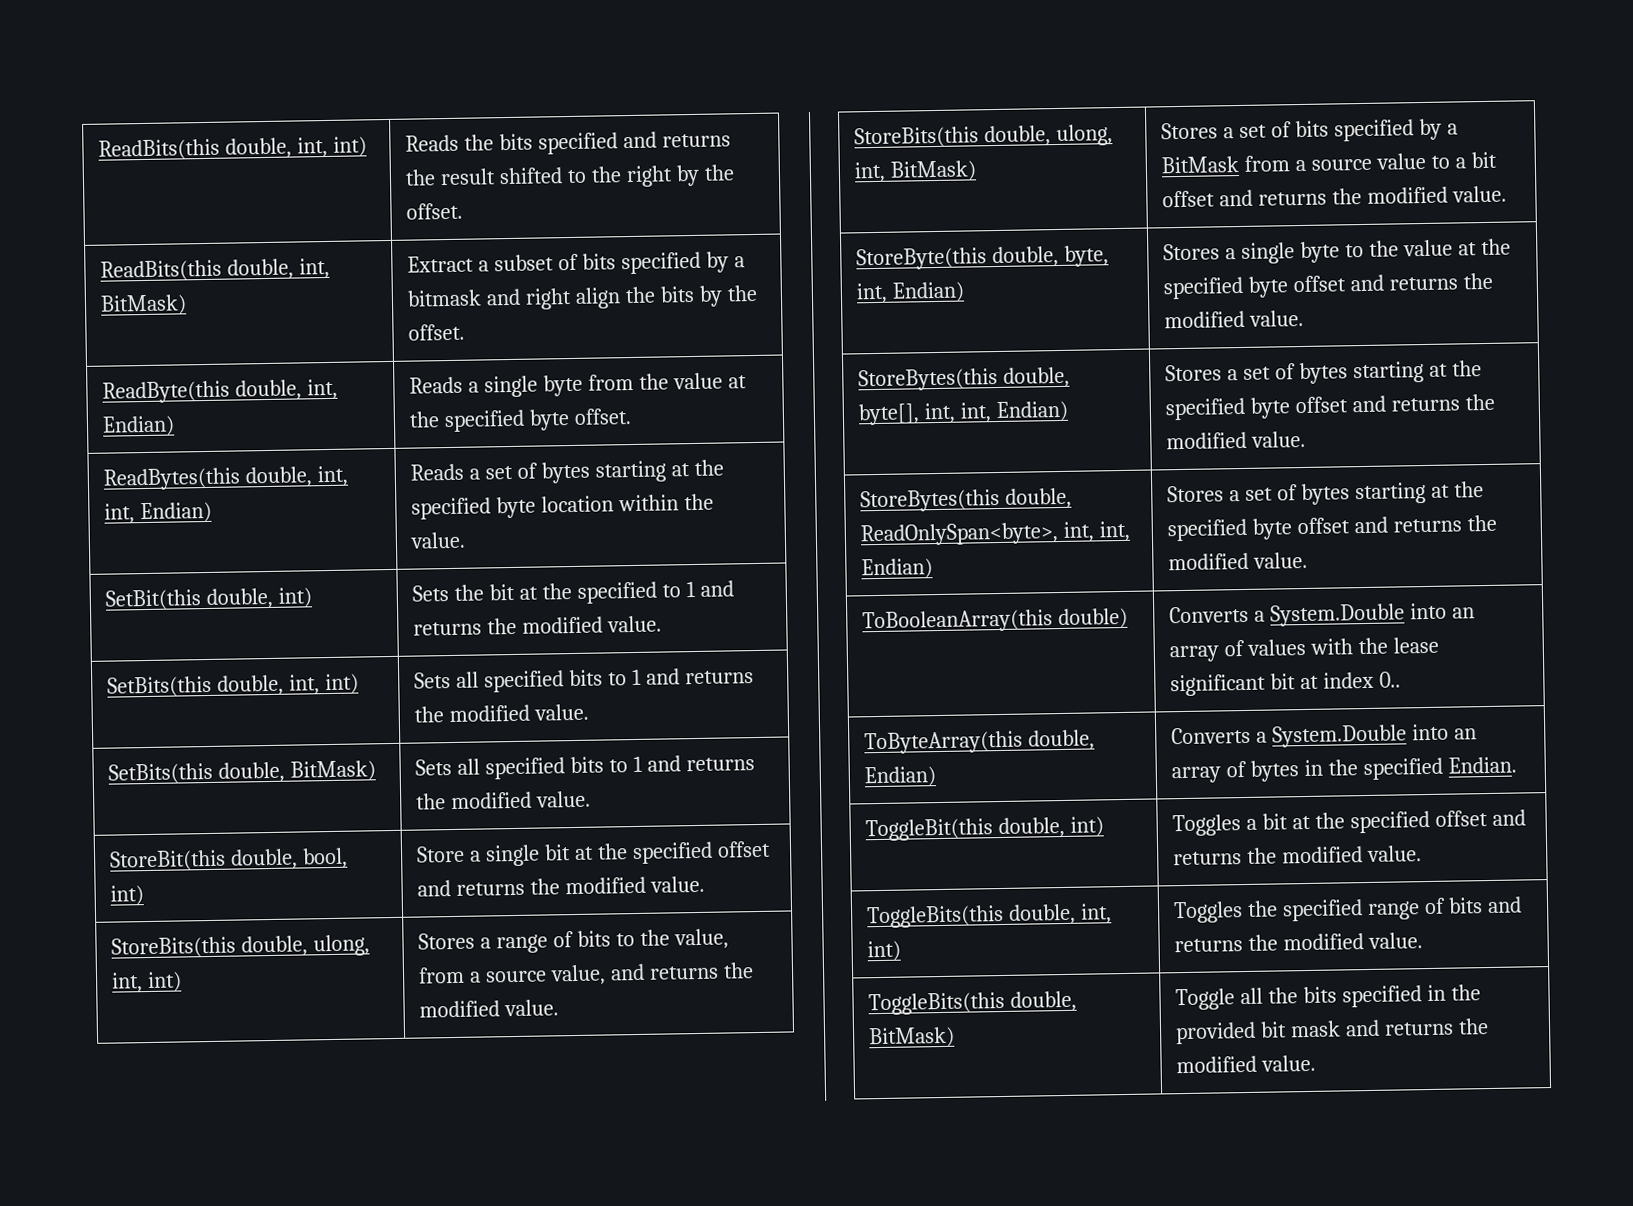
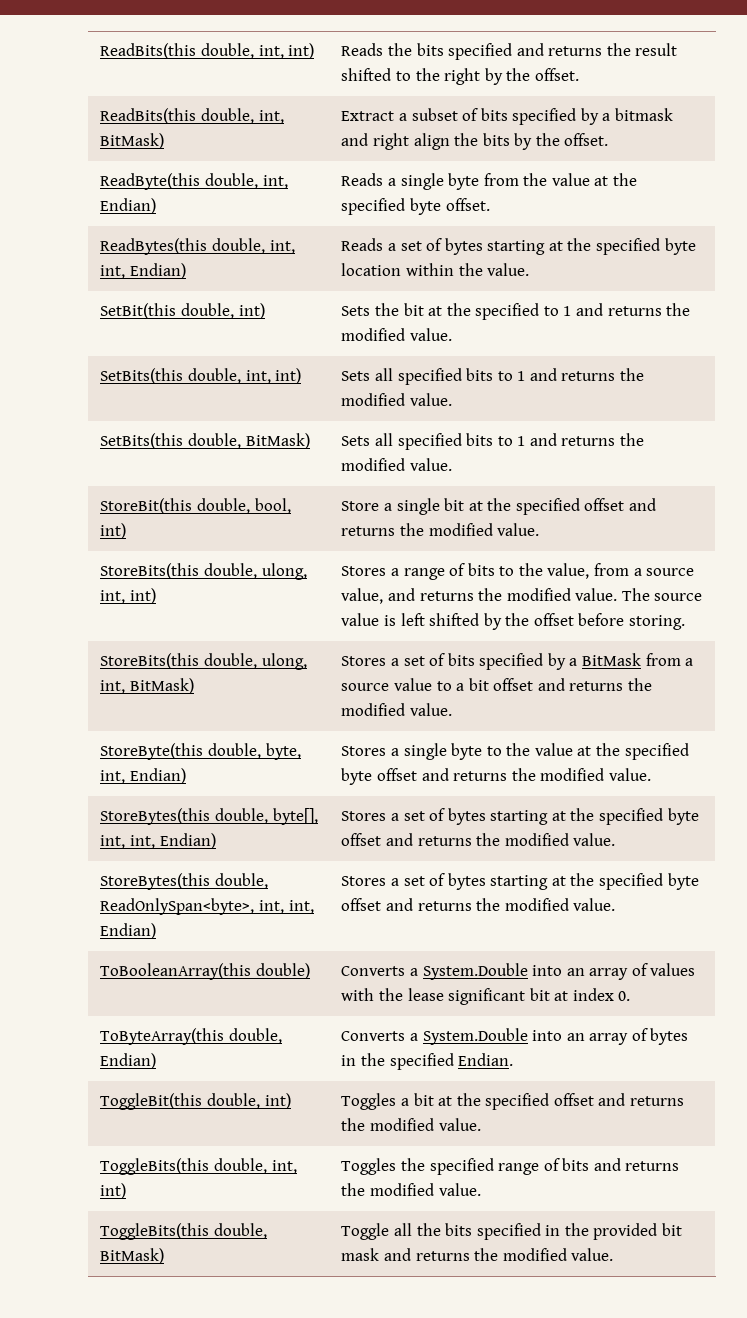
(560, 1008) none -> [621,588,703,601] [341,613,686,630] The source value is left shifted by the offset before storing.
[1378,671,1401,688] 0.. -> [618,991,631,1001] 0.

